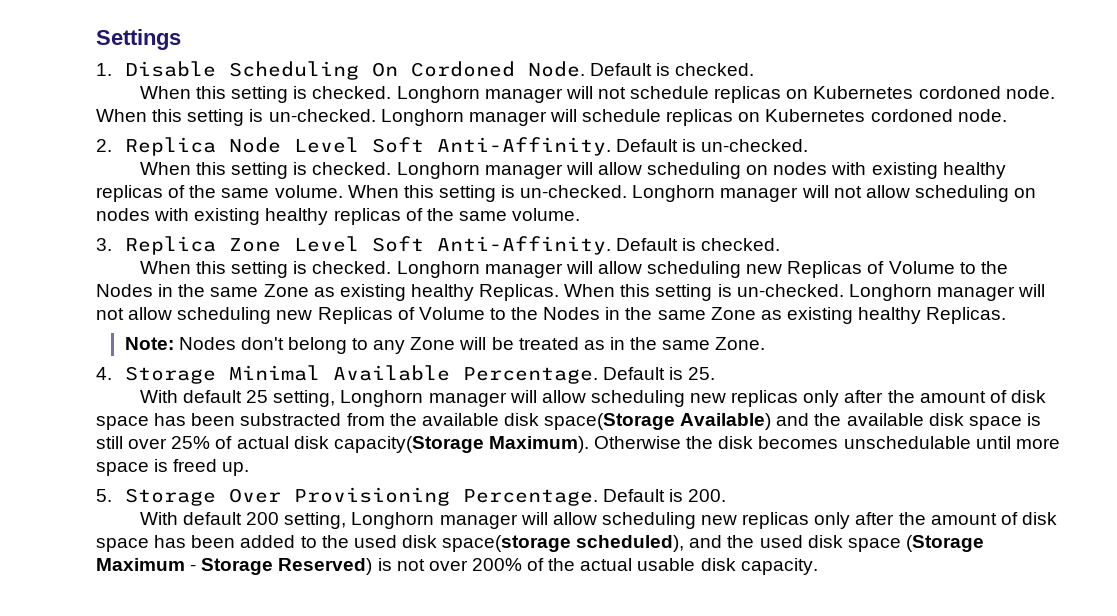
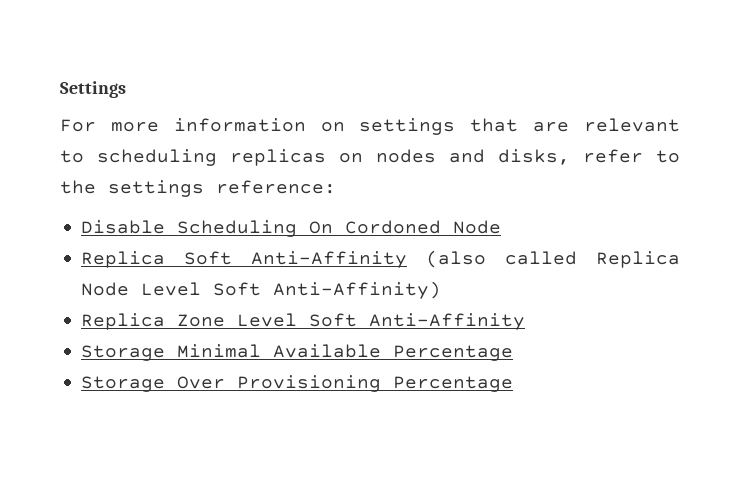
[96,61,754,80] [139,86,1055,103] [96,109,1007,126] [96,137,808,156] [139,162,1006,179] [96,185,1037,202] [96,208,581,225] [96,236,780,255] [139,261,1008,278] [96,284,1046,301] [96,307,1007,324] [124,337,766,354] [96,365,715,384] [139,390,1046,407] [96,413,1041,430] [96,436,1060,453] [96,459,250,476] [96,487,726,506] [139,512,1057,529] [96,535,984,552] [96,558,818,575] 1. Disable Scheduling On Cordoned Node. Default is checked. // When this setting is checked. Longhorn manager will not schedule replicas on Kubernetes cordoned node. When this setting is un-checked. Longhorn manager will schedule replicas on Kubernetes cordoned node. // 2. Replica Node Level Soft Anti-Affinity. Default is un-checked. // When this setting is checked. Longhorn manager will allow scheduling on nodes with existing healthy replicas of the same volume. When this setting is un-checked. Longhorn manager will not allow scheduling on nodes with existing healthy replicas of the same volume. // 3. Replica Zone Level Soft Anti-Affinity. Default is checked. // When this setting is checked. Longhorn manager will allow scheduling new Replicas of Volume to the Nodes in the same Zone as existing healthy Replicas. When this setting is un-checked. Longhorn manager will not allow scheduling new Replicas of Volume to the Nodes in the same Zone as existing healthy Replicas. // Note: Nodes don't belong to any Zone will be treated as in the same Zone. // 4. Storage Minimal Available Percentage. Default is 25. // With default 25 setting, Longhorn manager will allow scheduling new replicas only after the amount of disk space has been substracted from the available disk space(Storage Available) and the available disk space is still over 25% of actual disk capacity(Storage Maximum). Otherwise the disk becomes unschedulable until more space is freed up. // 5. Storage Over Provisioning Percentage. Default is 200. // With default 200 setting, Longhorn manager will allow scheduling new replicas only after the amount of disk space has been added to the used disk space(storage scheduled), and the used disk space (Storage Maximum - Storage Reserved) is not over 200% of the actual usable disk capacity. -> [60,118,680,135] [60,149,680,166] [60,180,336,197] [81,220,502,237] [81,250,680,268] [81,281,442,299] [81,313,526,330] [81,344,514,361] [81,375,514,392] For more information on settings that are relevant to scheduling replicas on nodes and disks, refer to the settings reference: // Disable Scheduling On Cordoned Node // Replica Soft Anti-Affinity (also called Replica Node Level Soft Anti-Affinity) // Replica Zone Level Soft Anti-Affinity // Storage Minimal Available Percentage // Storage Over Provisioning Percentage

